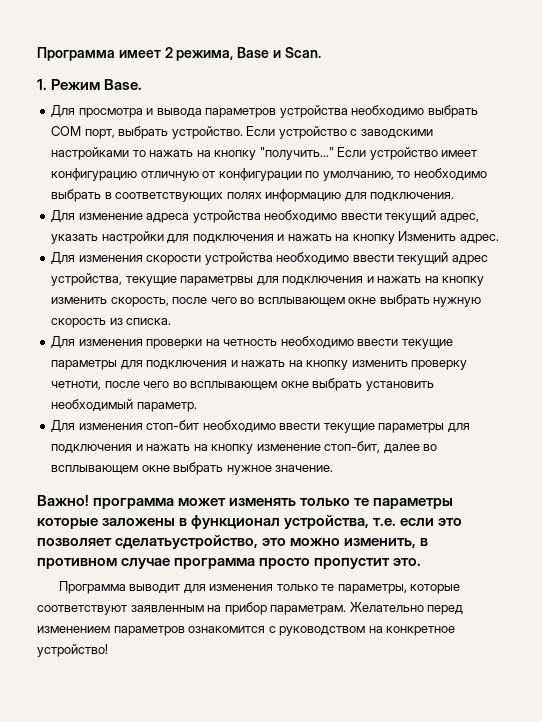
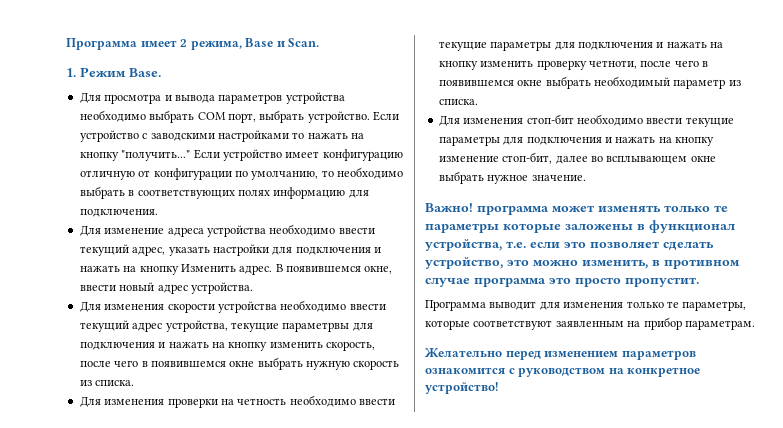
(499, 239) none -> [275,264,393,274] [79,282,253,294] В появившемся окне, ввести новый адрес устройства.
[240,297,345,307] во всплывающем -> [141,361,226,368] в появившемся
[172,378,434,391] [51,399,197,412] во всплывающем окне выбрать установить необходимый параметр. -> [702,61,708,67] [438,76,741,89] [438,99,478,105] в появившемся окне выбрать необходимый параметр из списка.
[115,535,259,549] сделатьустройство, -> [663,241,714,251] [425,256,503,269] сделать устройство,
[259,558,422,569] просто пропустит это. -> [549,277,699,287] это просто пропустит.
(347, 610) none -> (755, 325) //

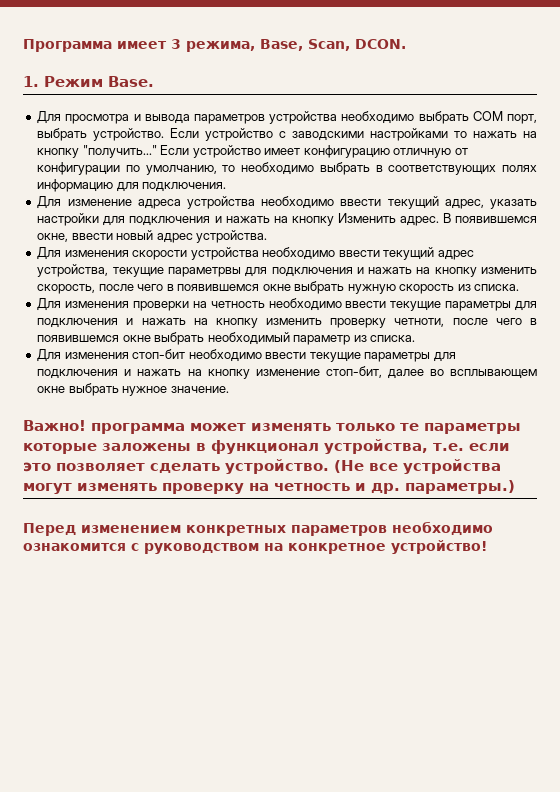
[180,38,320,50] 2 режима, Base и Scan. -> [171,39,406,52] 3 режима, Base, Scan, DCON.
[425,256,740,269] [425,277,699,287] [425,300,747,311] [425,317,755,330] [424,348,696,360] устройство, это можно изменить, в противном случае программа это просто пропустит. // Программа выводит для изменения только те параметры, которые соответствуют заявленным на прибор параметрам. // Желательно перед изменением параметров -> [225,459,501,474] [23,480,515,494] [23,521,493,536] устройство. (Не все устройства могут изменять проверку на четность и др. параметры.) // Перед изменением конкретных параметров необходимо

